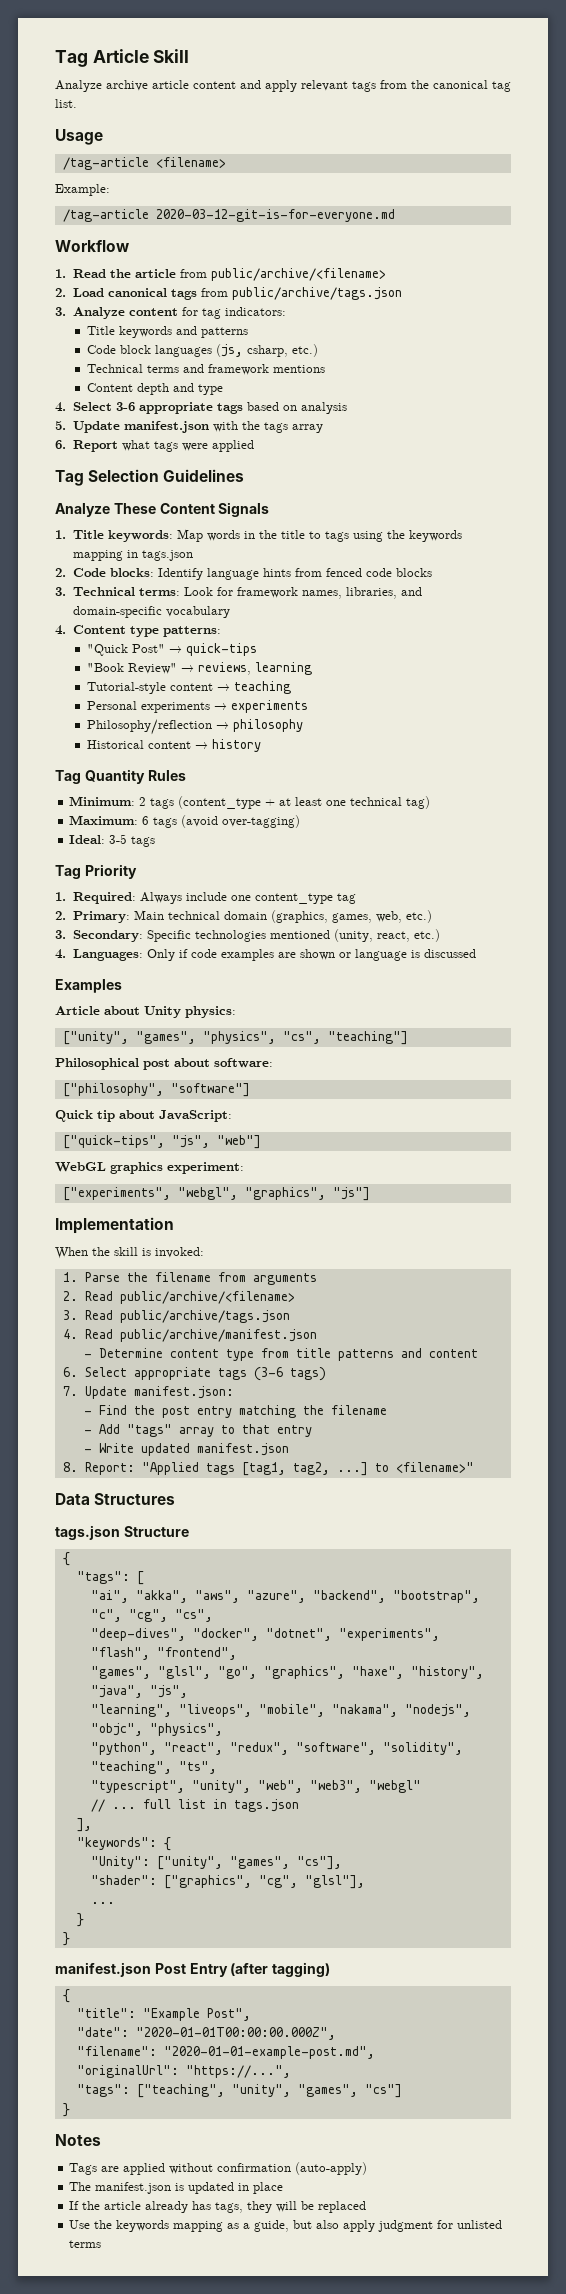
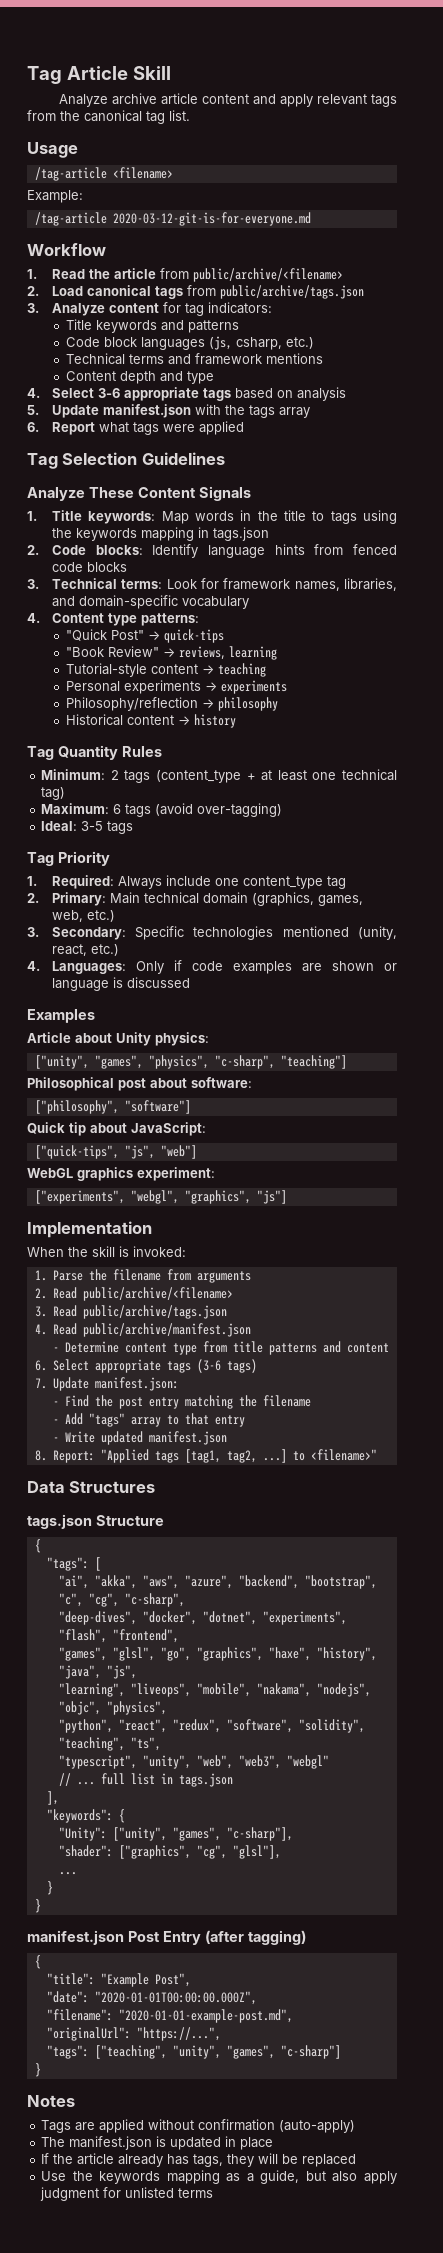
[282,1031,321,1044] "cs", -> [214,1055,275,1069] "c-sharp",
[174,1609,213,1622] "cs", -> [124,1593,185,1607] "c-sharp",
[296,1856,342,1870] "cs"], -> [226,1827,293,1841] "c-sharp"],
[364,2084,402,2098] "cs"] -> [280,2045,341,2059] "c-sharp"]

